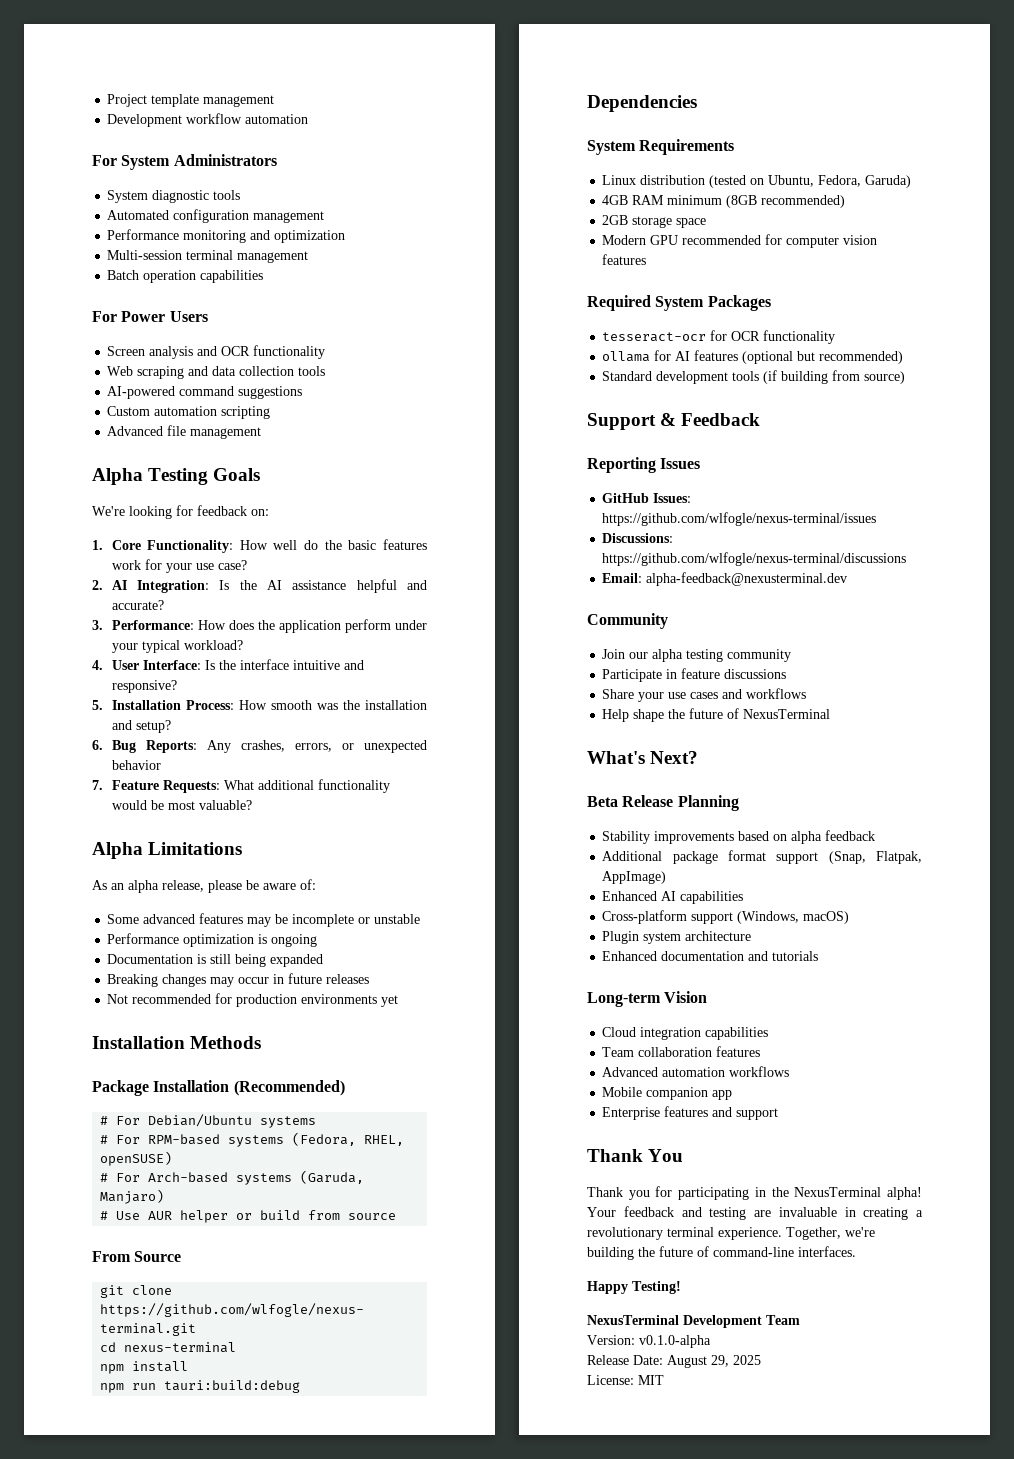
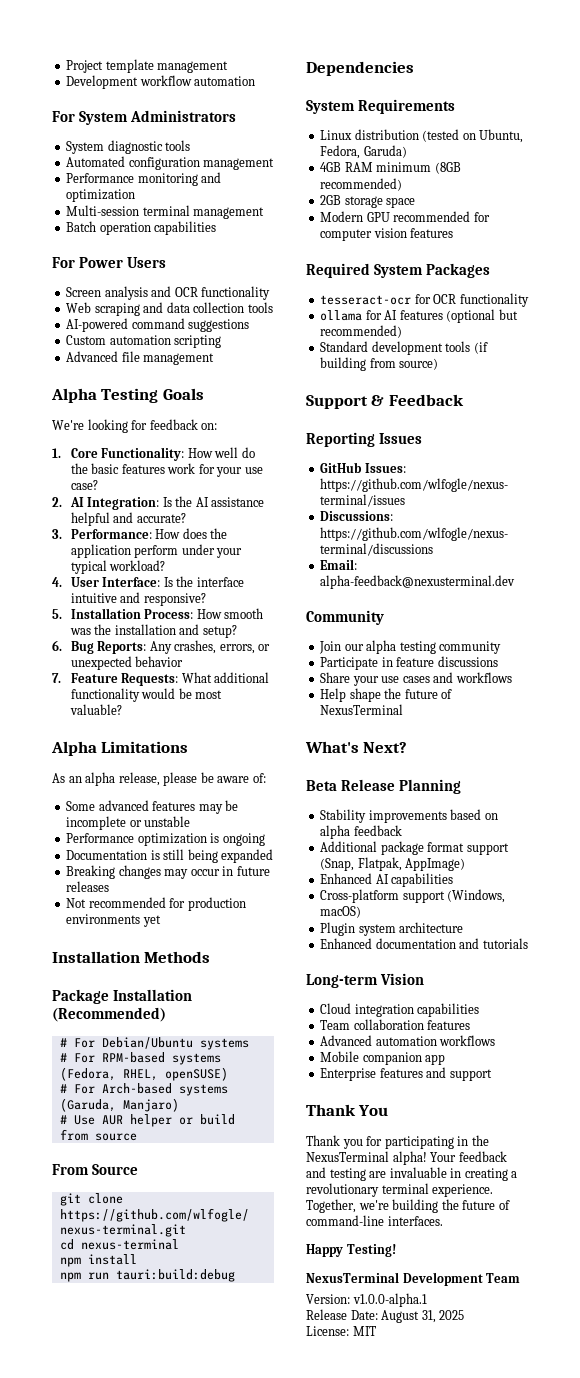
[639,1335,711,1348] v0.1.0-alpha -> [352,1293,427,1307] v1.0.0-alpha.1
[711,1355,729,1367] 29, -> [421,1310,436,1323] 31,

